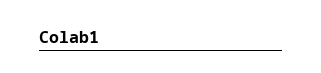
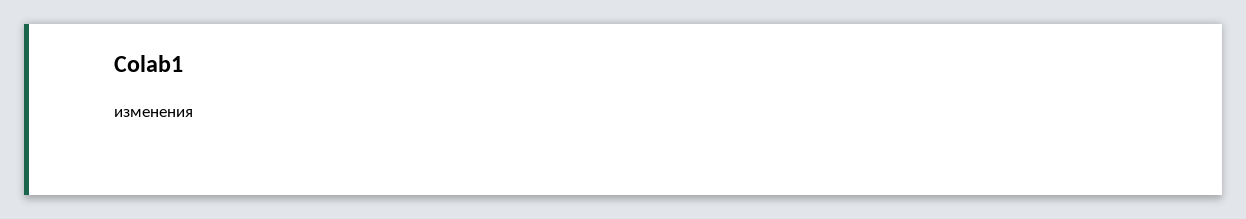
(99, 37) none -> [114,109,193,117] // изменения

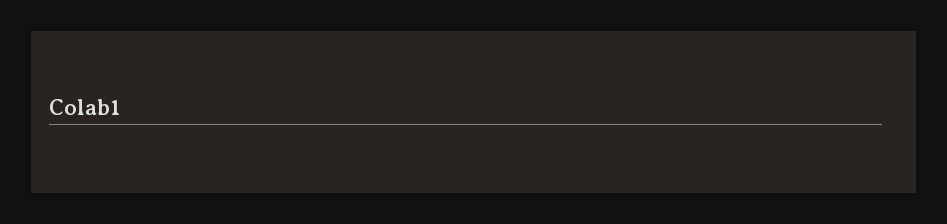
[114,109,193,117] // изменения -> (120, 107) none

